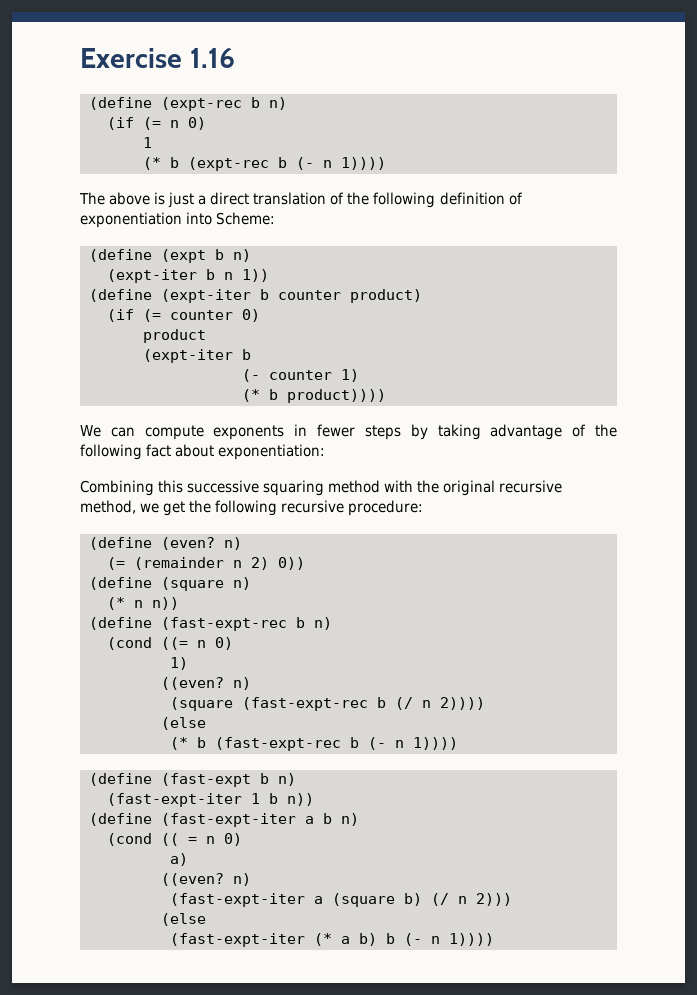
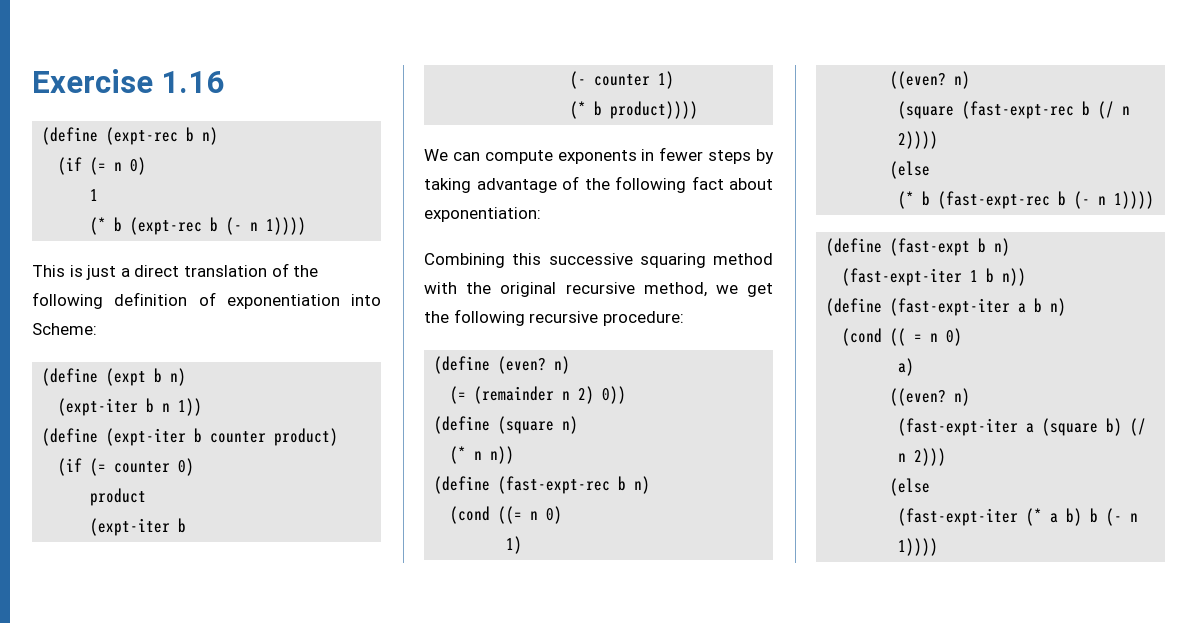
[79,192,151,205] The above -> [32,265,65,277] This

